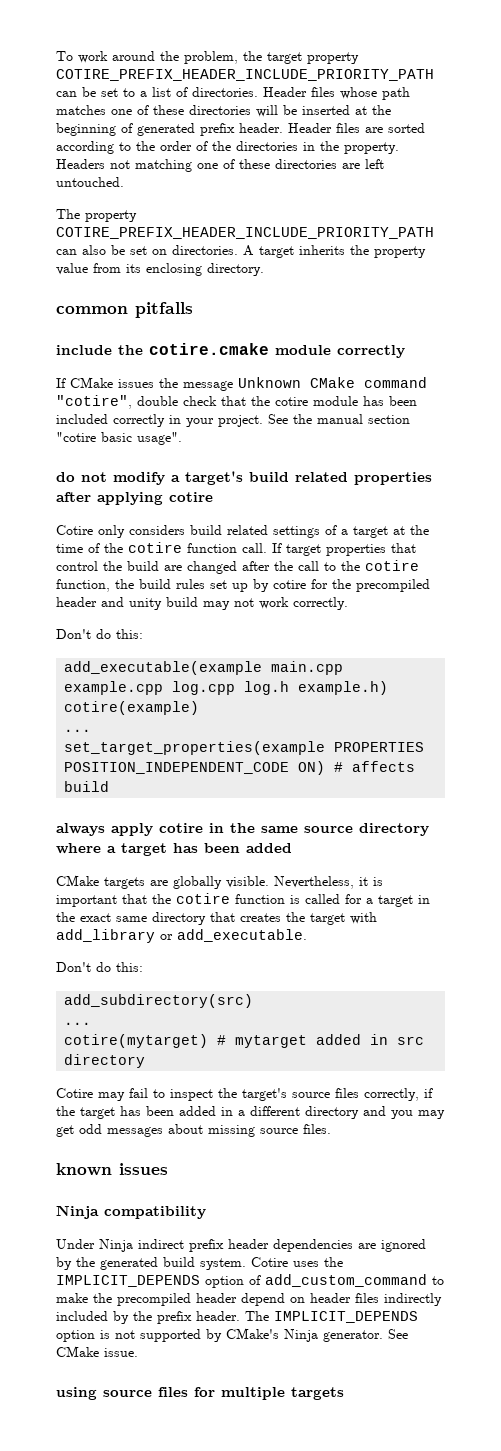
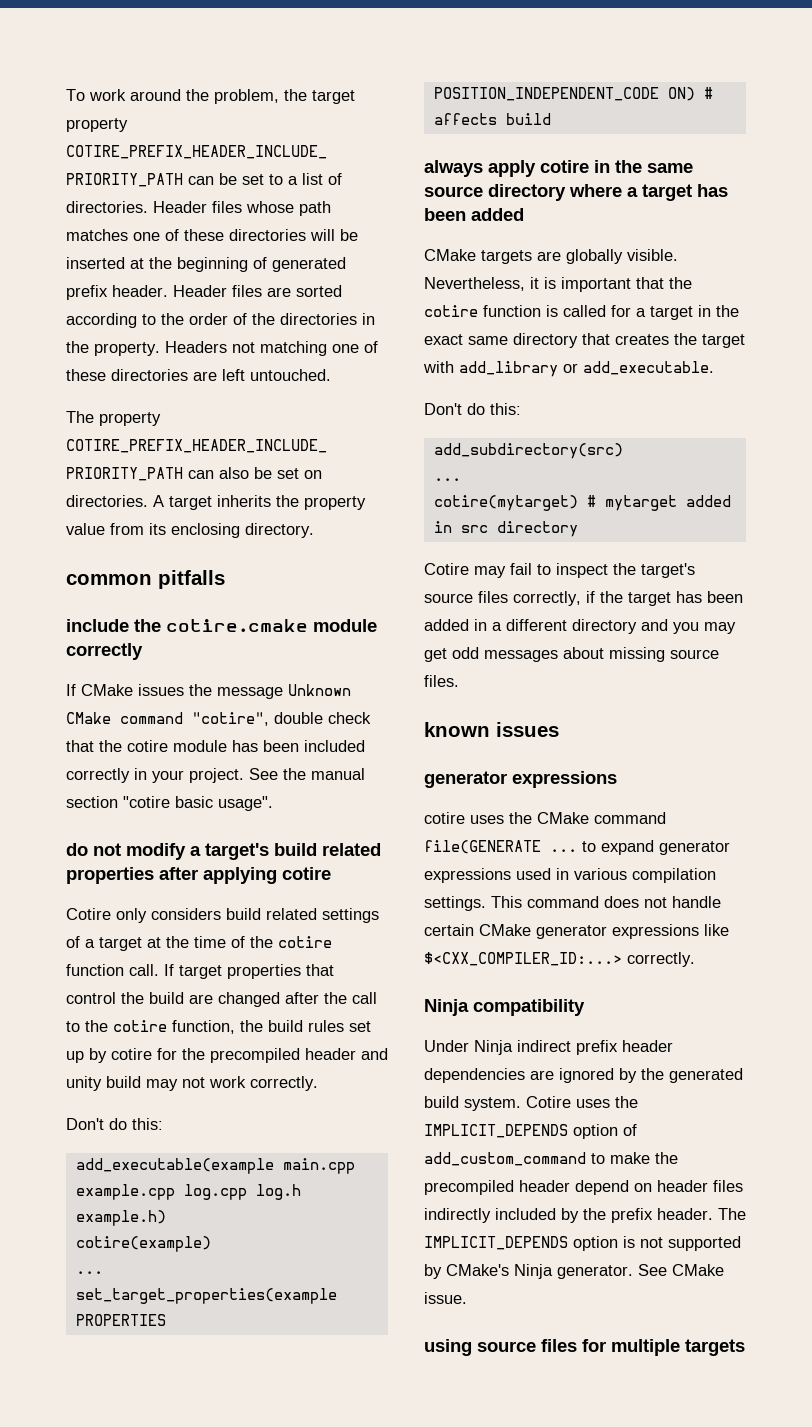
(168, 1169) none -> [424,771,617,788] [424,812,666,824] [424,840,730,855] [424,868,716,883] [424,896,721,911] [424,924,729,939] [424,952,695,967] // generator expressions // cotire uses the CMake command file(GENERATE ... to expand generator expressions used in various compilation settings. This command does not handle certain CMake generator expressions like $<CXX_COMPILER_ID:...> correctly.

